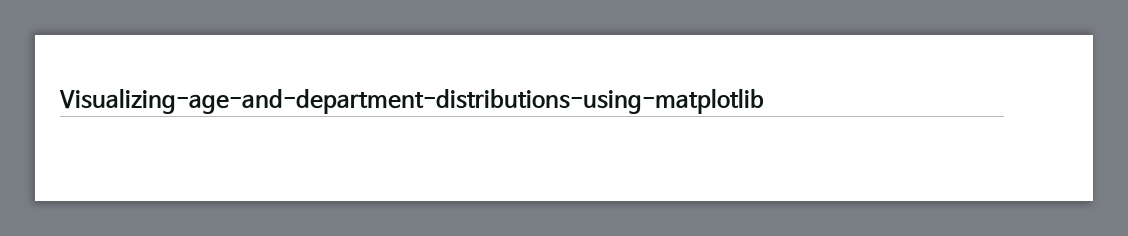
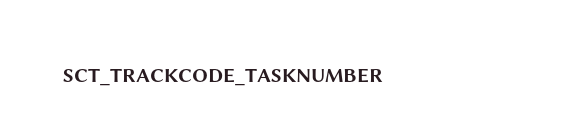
[59,88,764,114] Visualizing-age-and-department-distributions-using-matplotlib -> [63,68,383,86] SCT_TRACKCODE_TASKNUMBER

